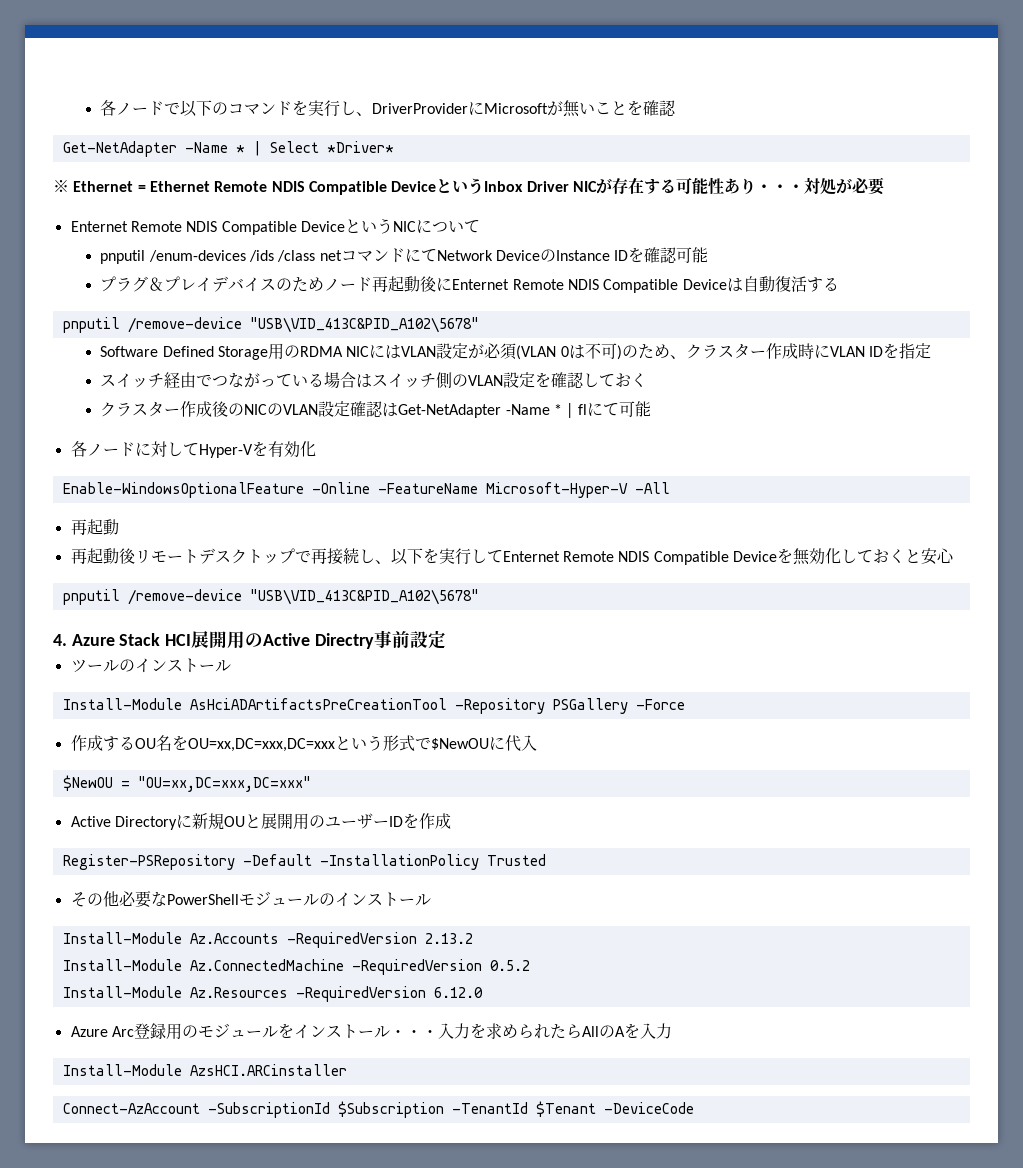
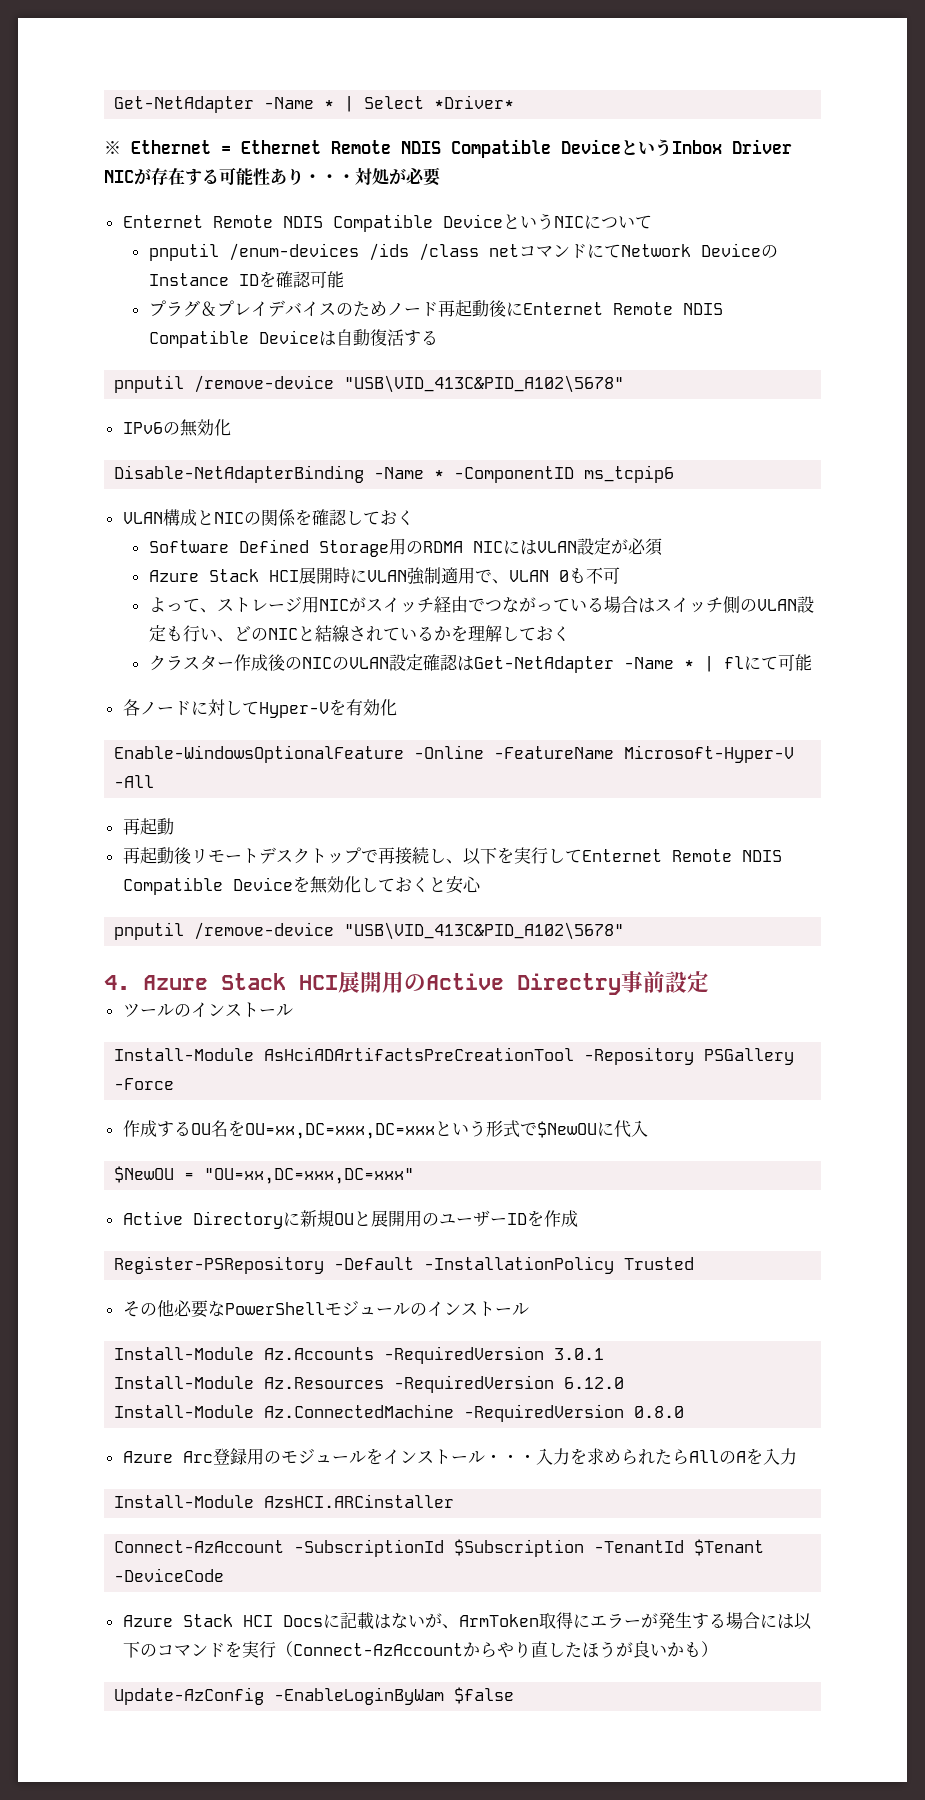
[100,100,677,117] 各ノードで以下のコマンドを実行し、DriverProviderにMicrosoftが無いことを確認 // -> (114, 104) none
(479, 325) none -> [122,419,231,437] [114,465,675,483] [122,509,414,526] // IPv6の無効化 // Disable-NetAdapterBinding -Name * -ComponentID ms_tcpip6 // VLAN構成とNICの関係を確認しておく
[516,343,931,360] (VLAN 0は不可)のため、クラスター作成時にVLAN IDを指定 // -> [148,567,620,585] [148,596,366,613] // Azure Stack HCI展開時にVLAN強制適用で、VLAN 0も不可 // よって、ストレージ用NICが
[535,372,585,388] を確認 -> [165,625,502,642] も行い、どのNICと結線されているかを理解
[424,933,473,944] [62,959,530,975] 2.13.2 // Install-Module Az.ConnectedMachine -RequiredVersion 0.5.2 -> [554,1348,605,1360] 3.0.1
(483, 992) none -> [114,1404,685,1422] // Install-Module Az.ConnectedMachine -RequiredVersion 0.8.0
(694, 1108) none -> [122,1612,812,1630] [122,1641,718,1658] [114,1687,515,1705] // Azure Stack HCI Docsに記載はないが、ArmToken取得にエラーが発生する場合には以下のコマンドを実行（Connect-AzAccountからやり直したほうが良いかも） // Update-AzConfig -EnableLoginByWam $false

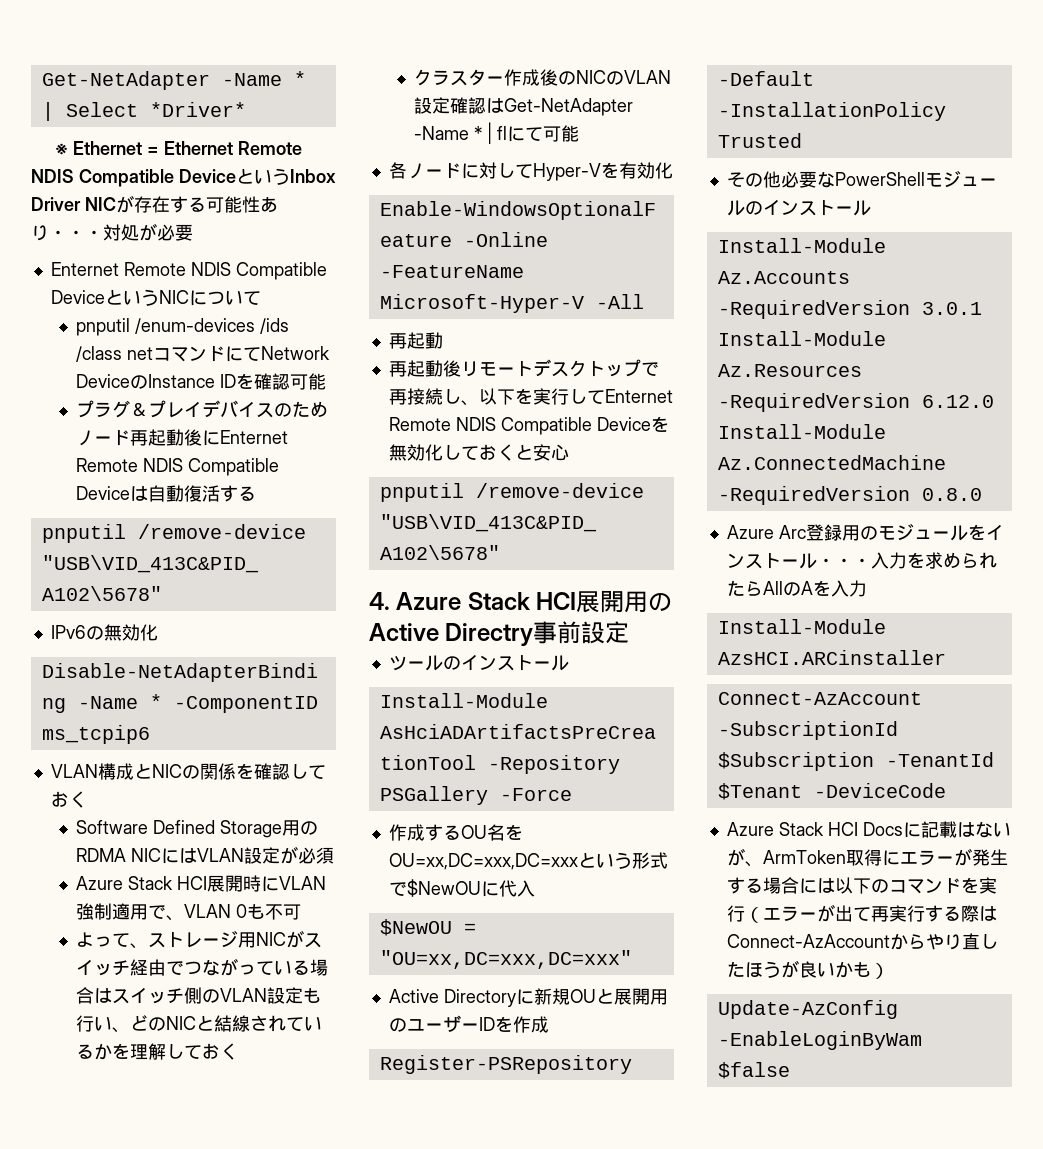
(293, 1649) none -> [762,904,997,922] エラーが出て再実行する際は

